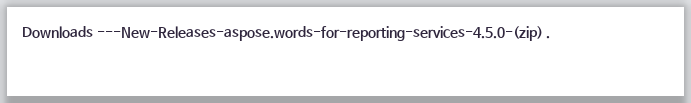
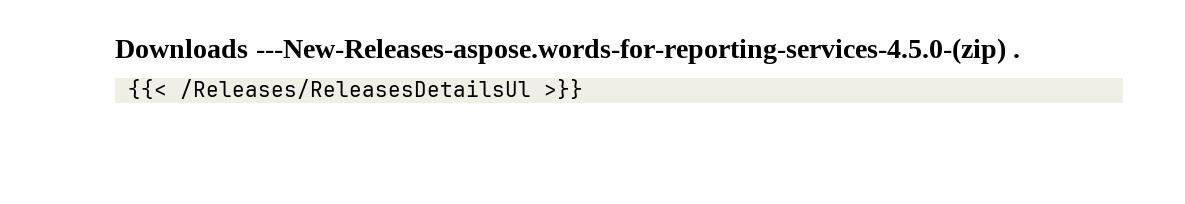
(551, 37) none -> [127,79,583,99] // {{< /Releases/ReleasesDetailsUl >}}

